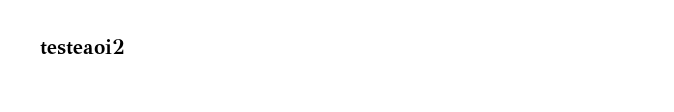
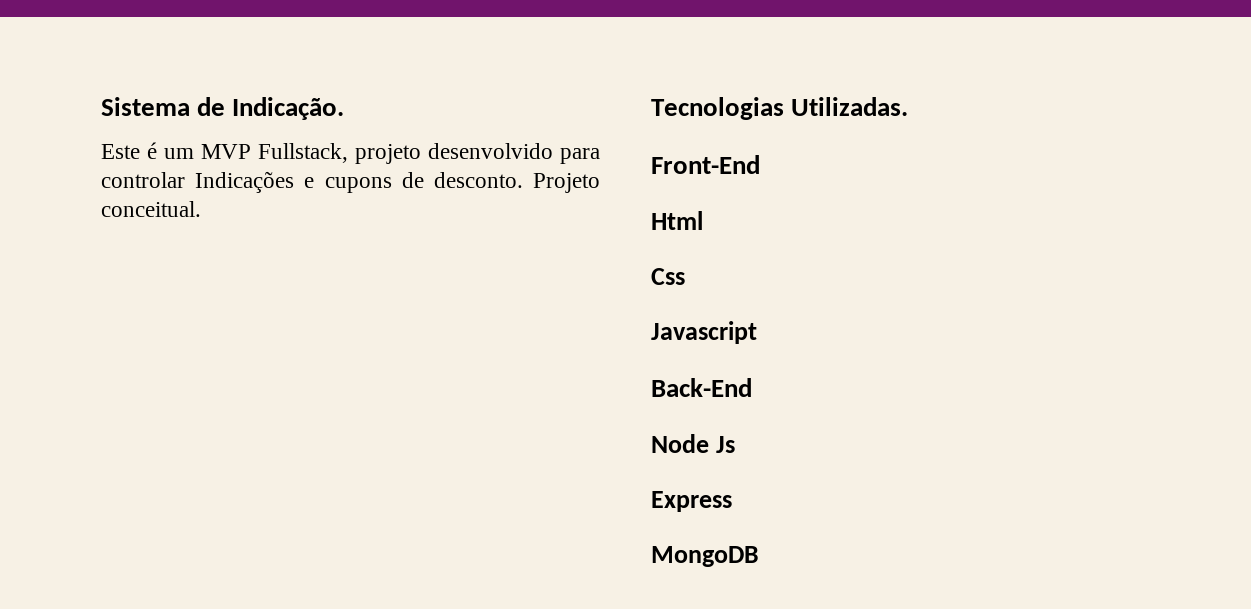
[40,39,125,55] testeaoi2 -> [101,97,345,120] [101,142,600,164] [101,171,600,193] [101,201,201,217] [651,97,909,120] [651,155,760,174] [651,211,703,230] [651,268,685,285] [651,321,757,344] [651,378,752,397] [651,434,735,453] [651,491,732,512] [651,546,759,567] Sistema de Indicação. // Este é um MVP Fullstack, projeto desenvolvido para controlar Indicações e cupons de desconto. Projeto conceitual. // Tecnologias Utilizadas. // Front-End // Html // Css // Javascript // Back-End // Node Js // Express // MongoDB

